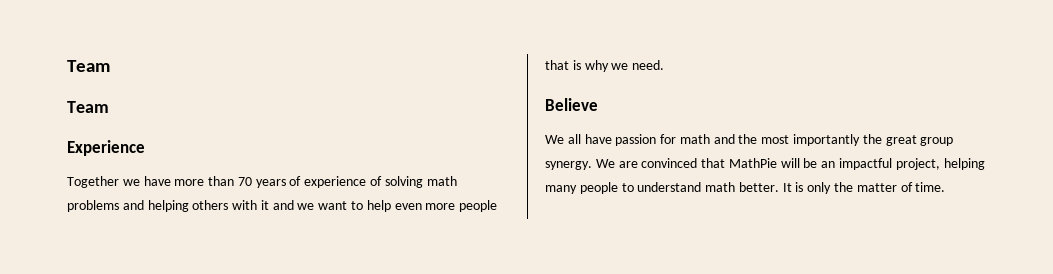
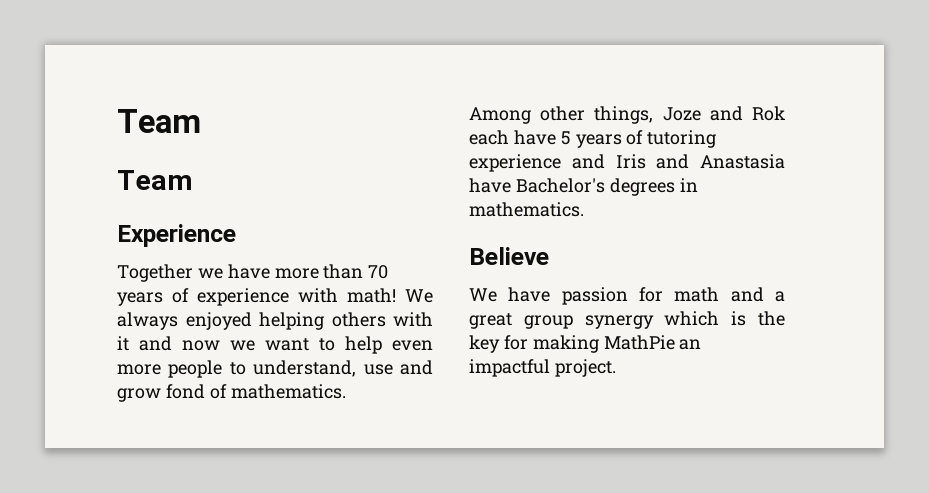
[370,176,457,188] [67,200,144,212] of solving math problems and -> [298,288,433,303] [117,312,252,330] with math! We always enjoyed
(294, 205) none -> [182,340,220,351] now
[545,60,665,72] that is why we need. -> [229,360,433,377] [117,384,346,402] [469,106,785,124] [469,130,717,148] [469,154,785,172] [469,178,698,196] [469,202,584,217] to understand, use and grow fond of mathematics. // Among other things, Joze and Rok each have 5 years of tutoring experience and Iris and Anastasia have Bachelor's degrees in mathematics.
[567,134,581,144] all -> (497, 295) none
[738,134,954,146] [545,158,985,170] [545,182,946,194] the most importantly the great group synergy. We are convinced that MathPie will be an impactful project, helping many people to understand math better. It is only the matter of time. -> [775,291,785,302] [469,311,785,329] [469,335,702,353] [469,359,616,377] a great group synergy which is the key for making MathPie an impactful project.

